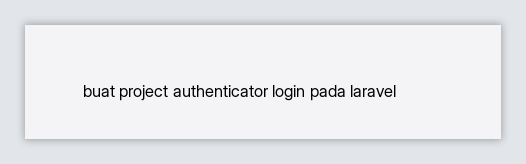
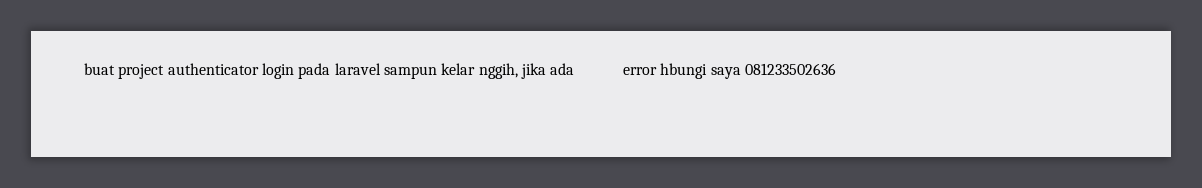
(397, 91) none -> [383,63,836,79] sampun kelar nggih, jika ada error hbungi saya 081233502636

